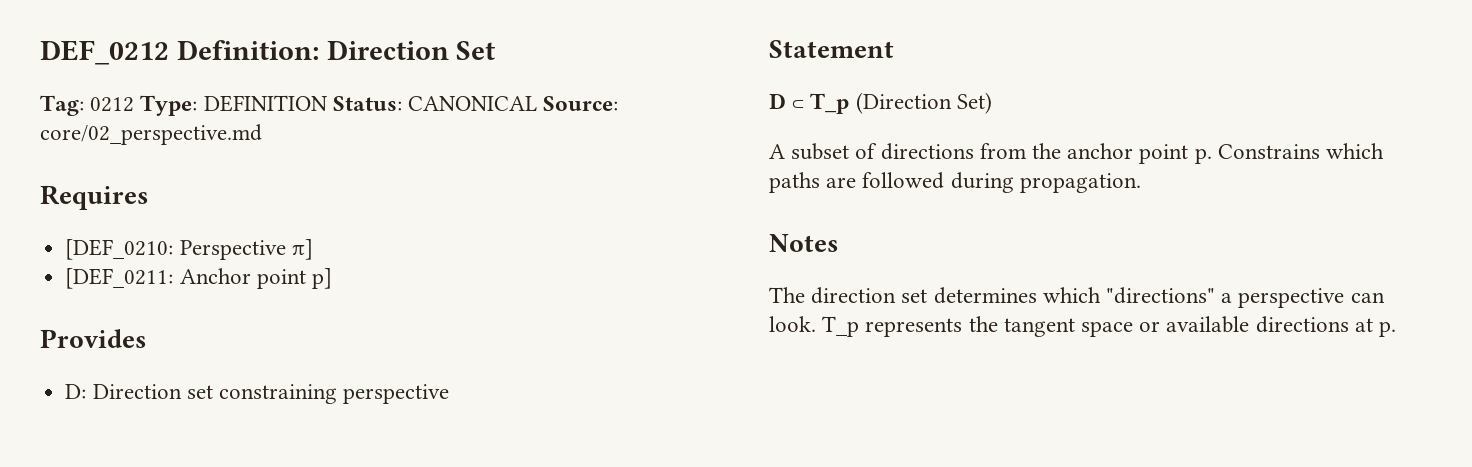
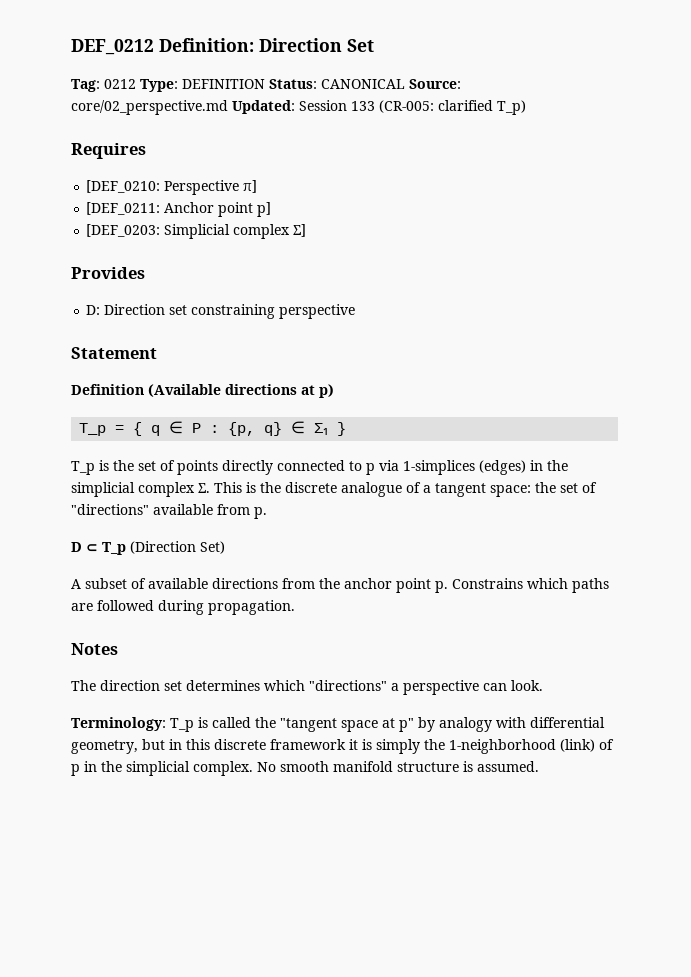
(262, 134) none -> [232,100,526,115] Updated: Session 133 (CR-005: clarified T_p)
(332, 278) none -> [86,224,307,239] // [DEF_0203: Simplicial complex Σ]
(894, 49) none -> [71,384,334,398] [79,421,347,436] [71,460,568,475] [71,482,597,497] [71,504,267,519] // Definition (Available directions at p) // T_p = { q ∈ P : {p, q} ∈ Σ₁ } // T_p is the set of points directly connected to p via 1-simplices (edges) in the simplicial complex Σ. This is the discrete analogue of a tangent space: the set of "directions" available from p.
(878, 151) none -> [148,578,208,589] available
[822,316,1397,337] T_p represents the tangent space or available directions at p. -> [71,717,605,732] [71,739,614,754] [71,761,539,776] // Terminology: T_p is called the "tangent space at p" by analogy with differential geometry, but in this discrete framework it is simply the 1-neighborhood (link) of p in the simplicial complex. No smooth manifold structure is assumed.

